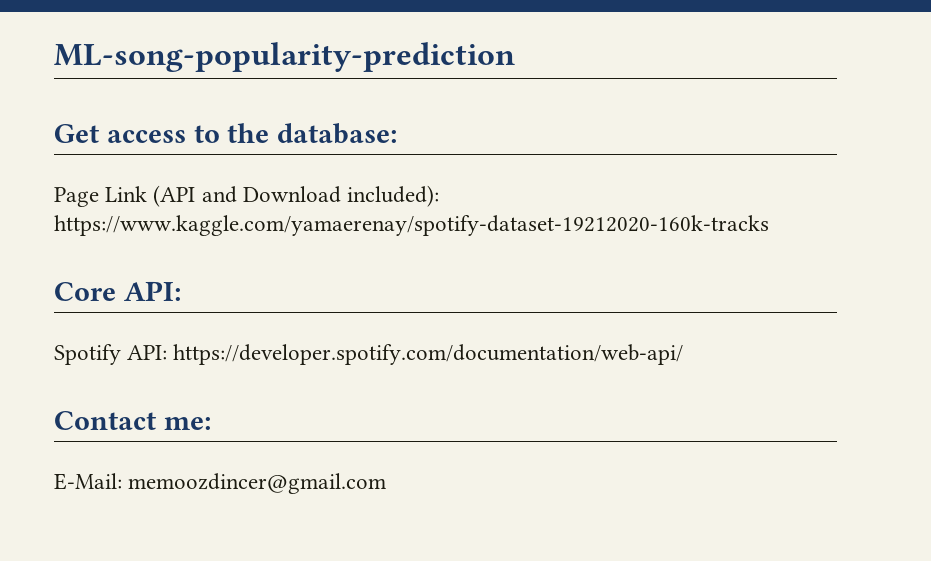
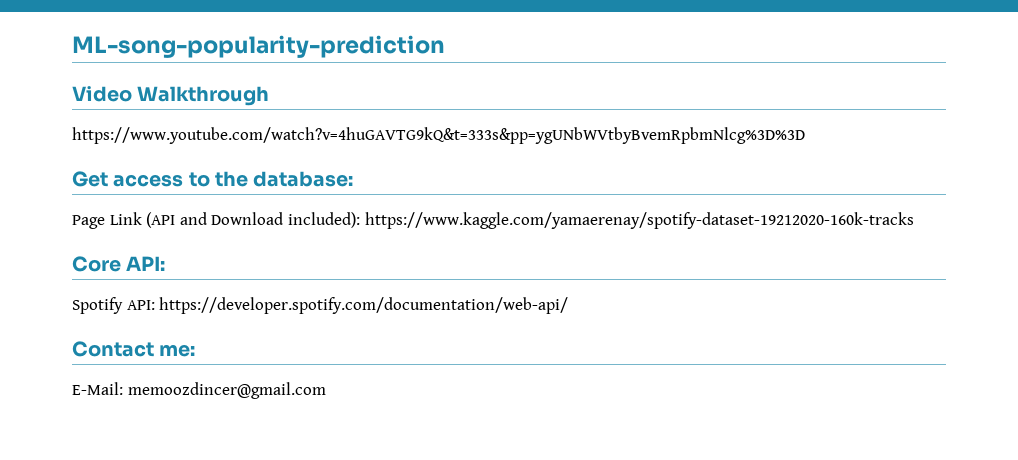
(515, 57) none -> [72,86,270,106] [72,127,805,144] // Video Walkthrough // https://www.youtube.com/watch?v=4huGAVTG9kQ&t=333s&pp=ygUNbWVtbyBvemRpbmNlcg%3D%3D

